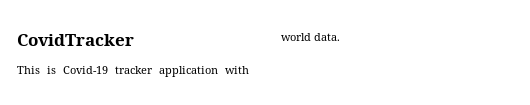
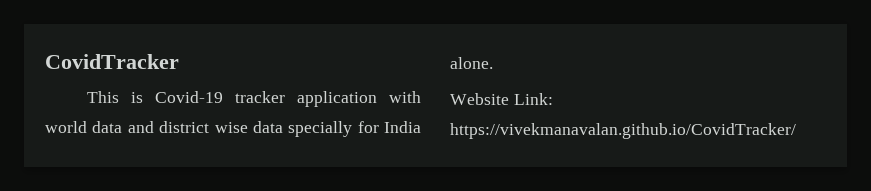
[314,33,340,41] data. -> [92,121,421,137] [450,57,493,69] [450,93,553,105] [450,123,796,139] data and district wise data specially for India alone. // Website Link: https://vivekmanavalan.github.io/CovidTracker/

